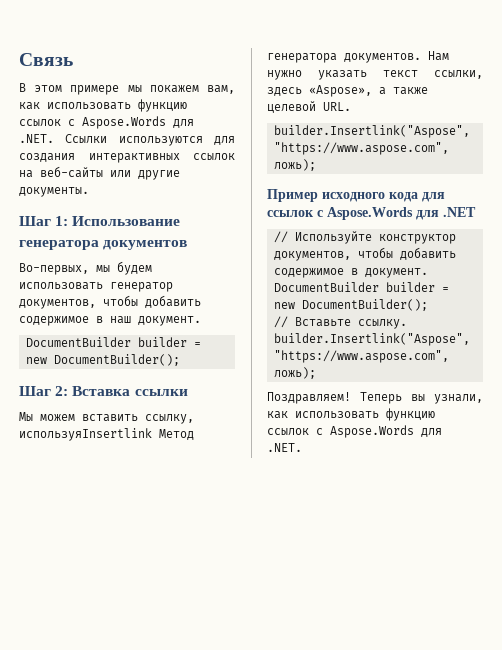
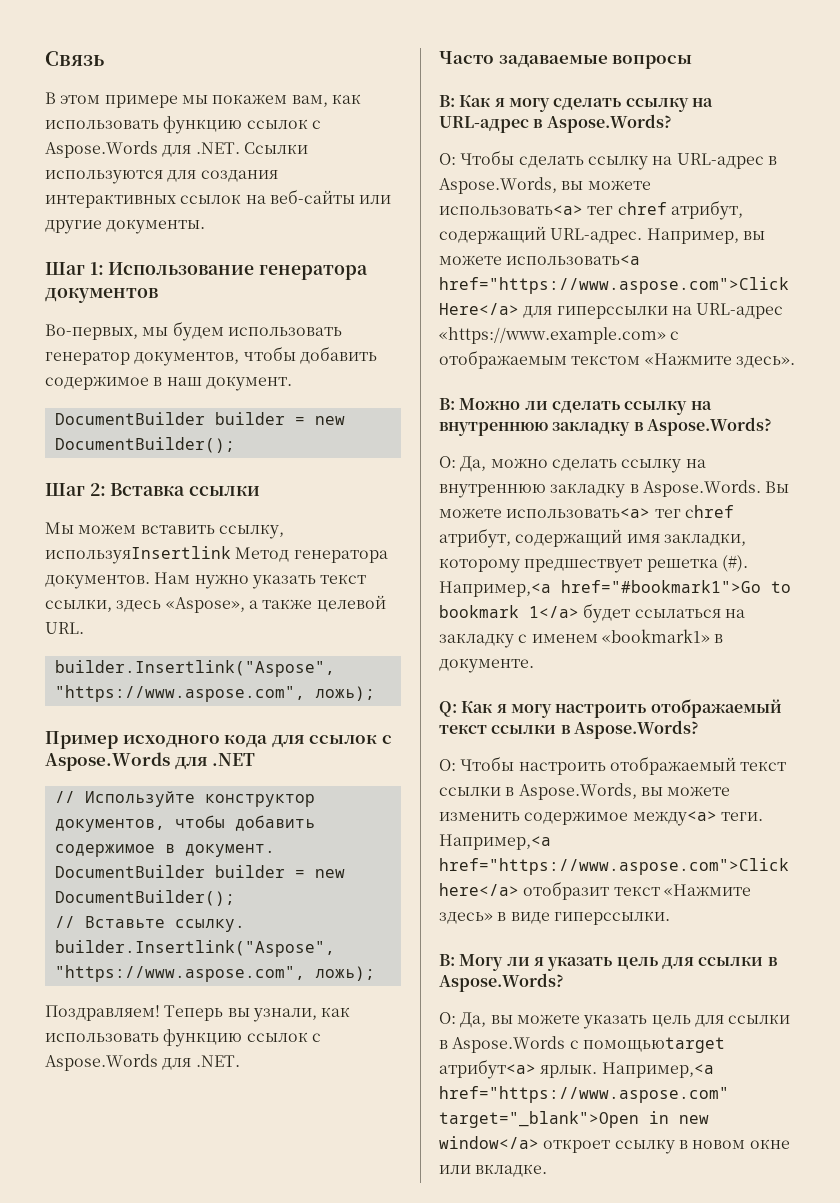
(302, 447) none -> [439,51,693,69] [439,95,713,112] [439,114,672,133] [439,150,777,170] [439,177,651,194] [439,200,743,220] [439,226,765,244] [439,255,641,265] [439,277,789,294] [439,303,784,319] [439,327,680,344] [439,350,795,369] [439,398,712,415] [439,417,772,436] [439,456,706,473] [439,480,790,498] [439,505,734,518] [439,528,746,548] [439,555,748,573] [439,580,791,597] [439,603,745,623] [439,629,724,648] [439,658,534,673] [439,699,782,718] [439,720,699,739] [439,756,787,775] [439,783,731,800] [439,811,763,826] [439,834,551,850] [439,858,789,875] [439,881,751,900] [439,911,670,925] [439,954,777,971] [439,973,564,992] [439,1012,791,1029] [439,1036,725,1053] [439,1059,714,1079] [439,1086,729,1103] [439,1111,709,1128] [439,1136,790,1154] [439,1164,548,1177] // Часто задаваемые вопросы // В: Как я могу сделать ссылку на URL-адрес в Aspose.Words? // О: Чтобы сделать ссылку на URL-адрес в Aspose.Words, вы можете использовать<a> тег сhref атрибут, содержащий URL-адрес. Например, вы можете использовать<a href="https://www.aspose.com">Click Here</a> для гиперссылки на URL-адрес «https://www.example.com» с отображаемым текстом «Нажмите здесь». // В: Можно ли сделать ссылку на внутреннюю закладку в Aspose.Words? // О: Да, можно сделать ссылку на внутреннюю закладку в Aspose.Words. Вы можете использовать<a> тег сhref атрибут, содержащий имя закладки, которому предшествует решетка (#). Например,<a href="#bookmark1">Go to bookmark 1</a> будет ссылаться на закладку с именем «bookmark1» в документе. // Q: Как я могу настроить отображаемый текст ссылки в Aspose.Words? // О: Чтобы настроить отображаемый текст ссылки в Aspose.Words, вы можете изменить содержимое между<a> теги. Например,<a href="https://www.aspose.com">Click here</a> отобразит текст «Нажмите здесь» в виде гиперссылки. // В: Могу ли я указать цель для ссылки в Aspose.Words? // О: Да, вы можете указать цель для ссылки в Aspose.Words с помощьюtarget атрибут<a> ярлык. Например,<a href="https://www.aspose.com" target="_blank">Open in new window</a> откроет ссылку в новом окне или вкладке.

